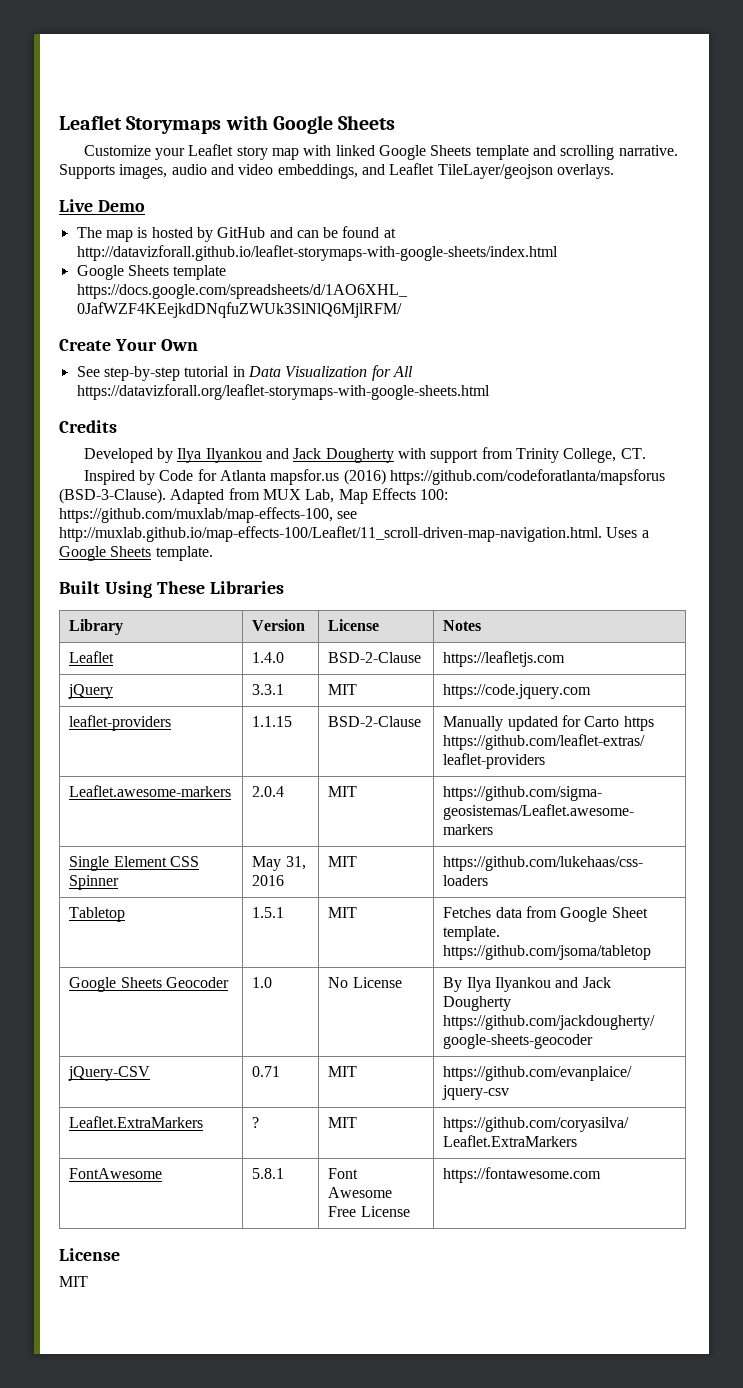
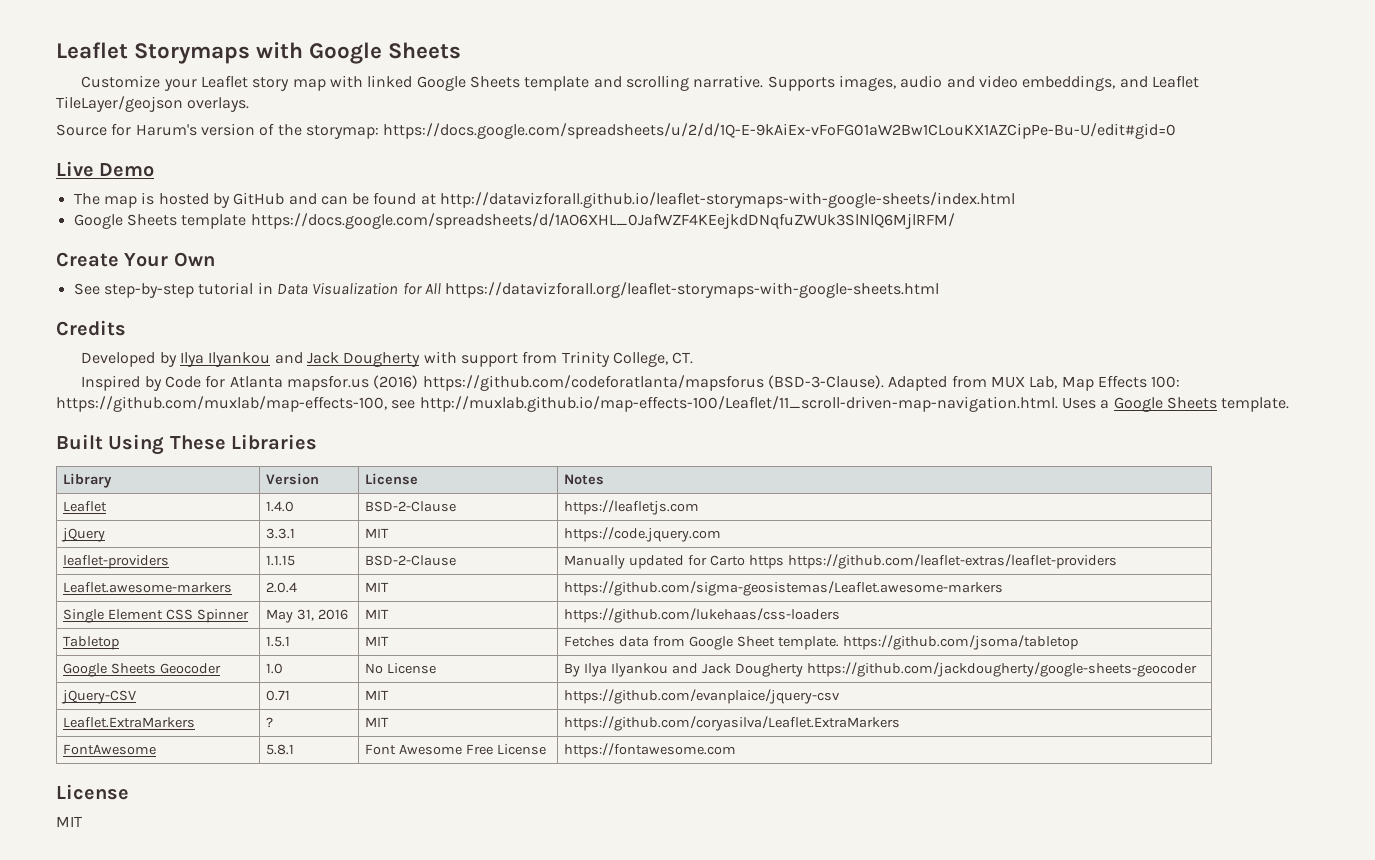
(614, 171) none -> [56,123,1177,139] // Source for Harum's version of the storymap: https://docs.google.com/spreadsheets/u/2/d/1Q-E-9kAiEx-vFoFG01aW2Bw1CLouKX1AZCipPe-Bu-U/edit#gid=0

